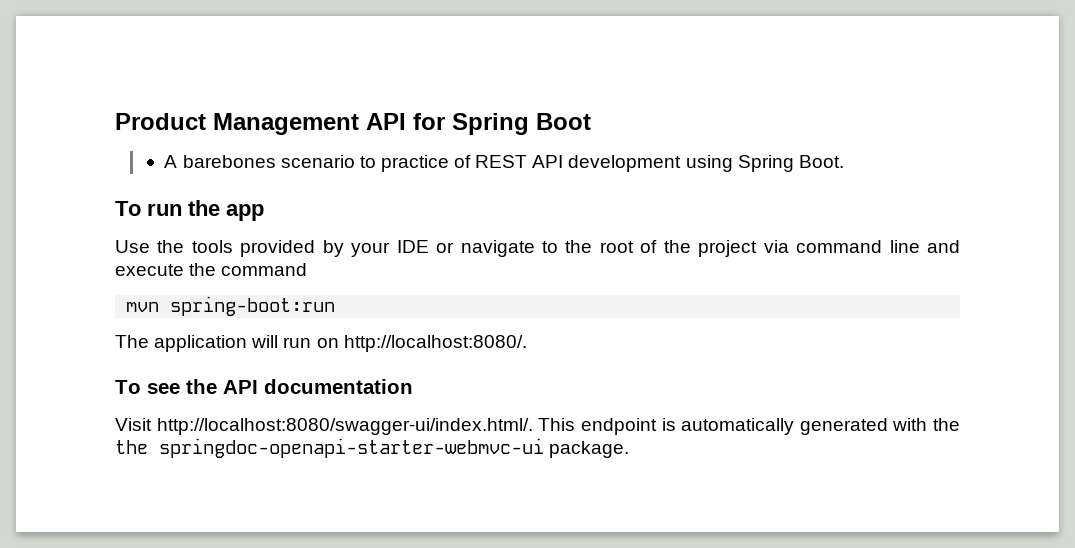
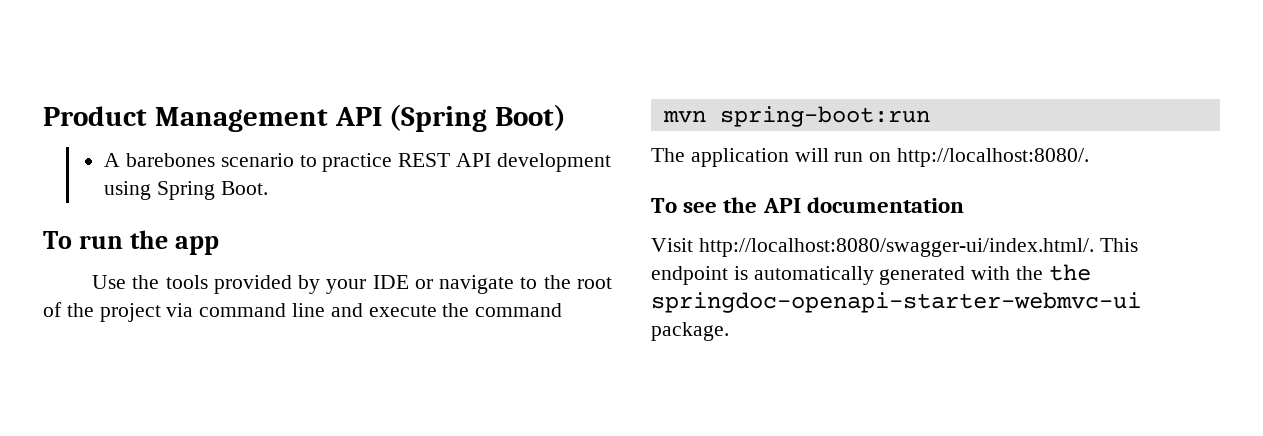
[413,113,591,135] for Spring Boot -> [389,104,567,132] (Spring Boot)
[454,155,472,168] of -> (393, 162) none

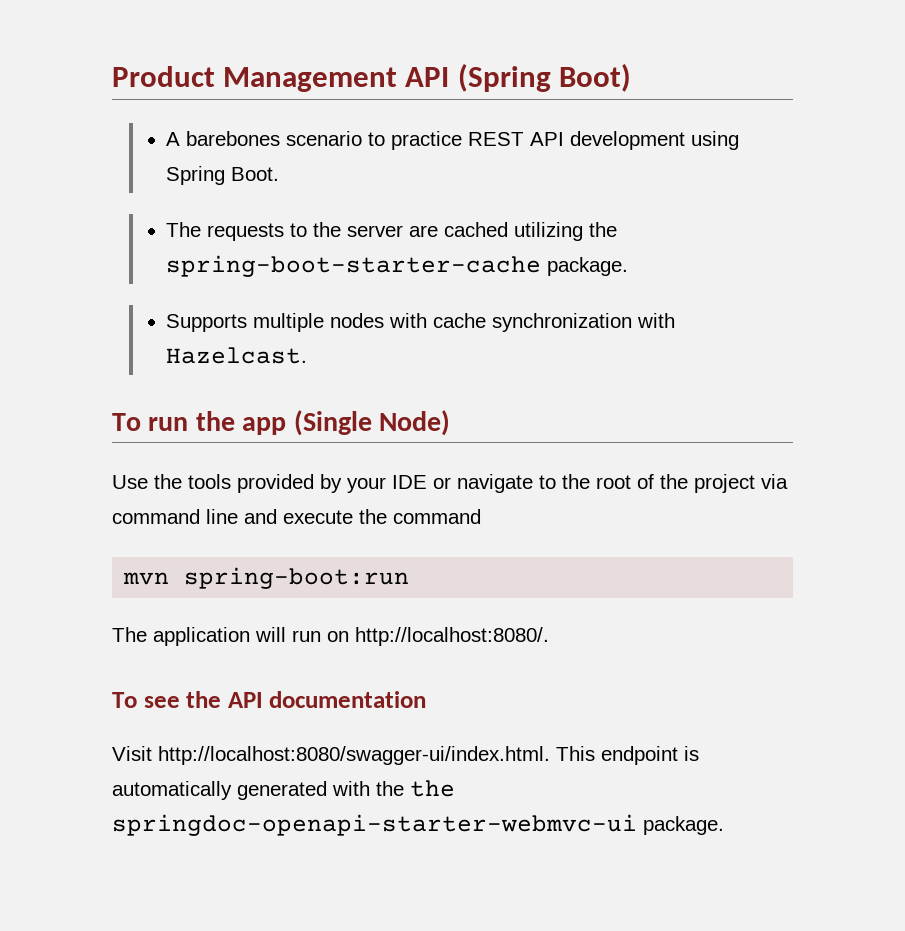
(268, 188) none -> [166,222,618,241] [166,255,629,277] [166,313,676,332] [166,347,308,364] // The requests to the server are cached utilizing the spring-boot-starter-cache package. // Supports multiple nodes with cache synchronization with Hazelcast.
(220, 245) none -> [293,410,451,436] (Single Node)
[698,238,1094,257] http://localhost:8080/swagger-ui/index.html/. -> [158,746,550,765] http://localhost:8080/swagger-ui/index.html.

